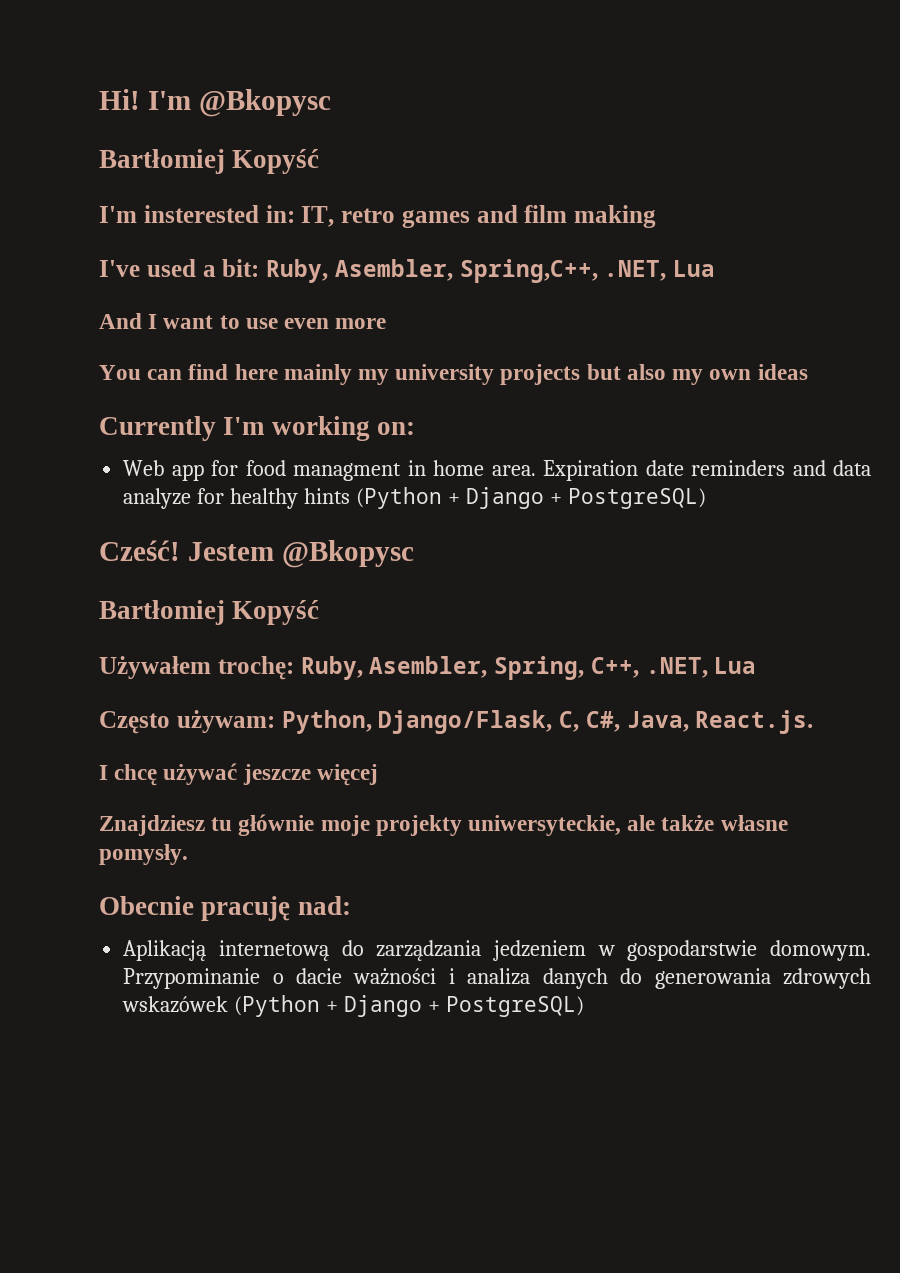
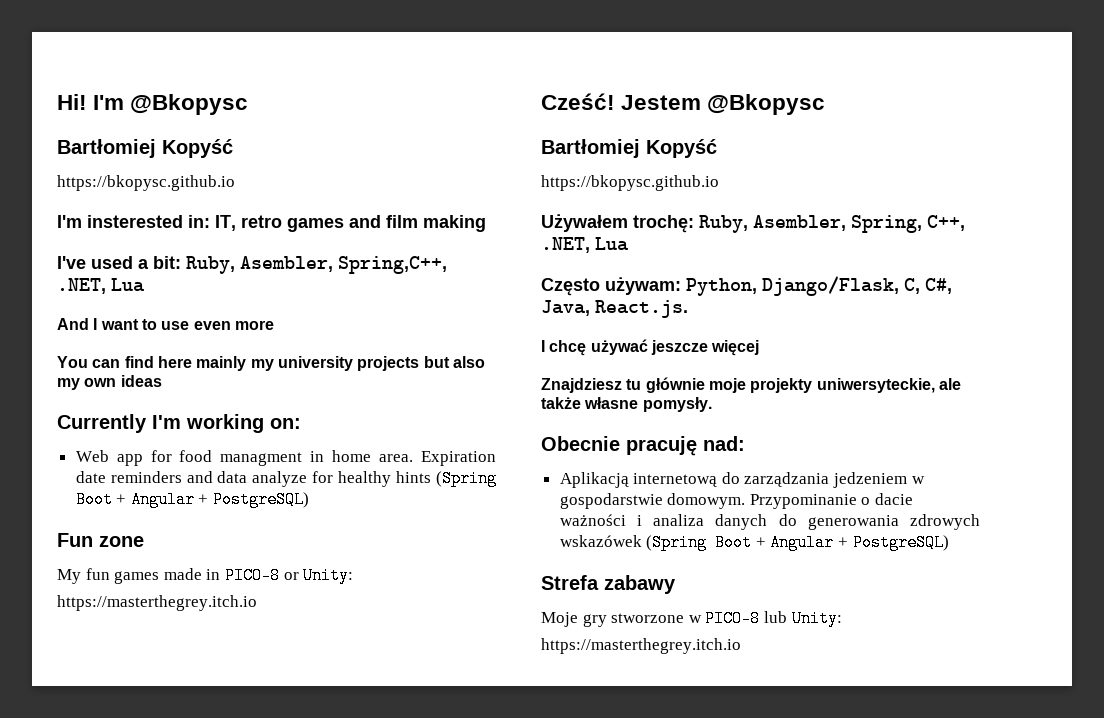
(320, 161) none -> [57,175,235,191] // https://bkopysc.github.io
[355,487,706,509] (Python + Django + PostgreSQL) -> [436,470,498,487] [75,491,310,508] [57,533,144,547] [57,567,354,584] [57,595,257,611] (Spring Boot + Angular + PostgreSQL) // Fun zone // My fun games made in PICO-8 or Unity: // https://masterthegrey.itch.io
(320, 612) none -> [541,175,719,191] // https://bkopysc.github.io
[234,995,584,1017] (Python + Django + PostgreSQL) -> [646,534,949,551] [541,575,676,594] [541,610,842,627] [541,638,741,654] (Spring Boot + Angular + PostgreSQL) // Strefa zabawy // Moje gry stworzone w PICO-8 lub Unity: // https://masterthegrey.itch.io

